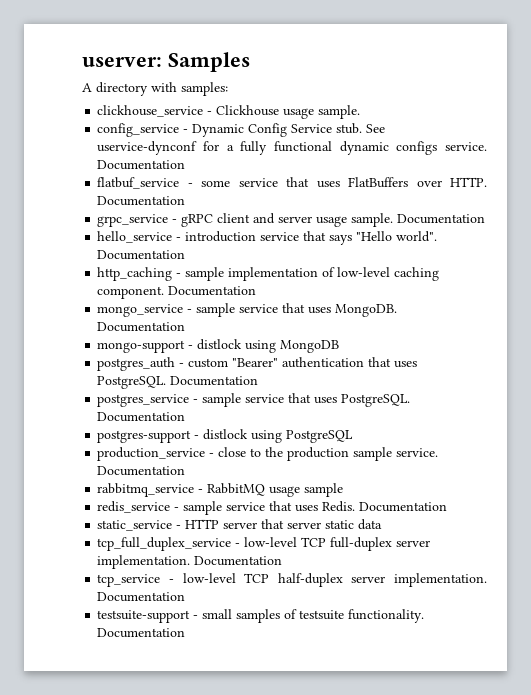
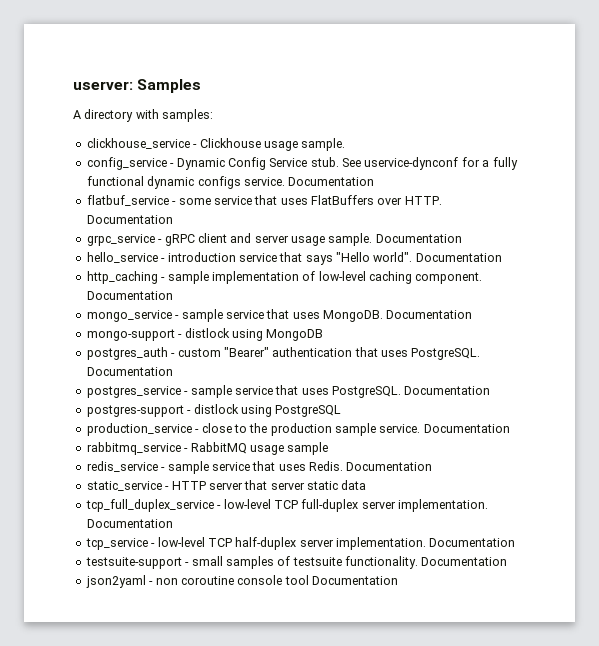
(186, 633) none -> [85,575,398,588] // json2yaml - non coroutine console tool Documentation

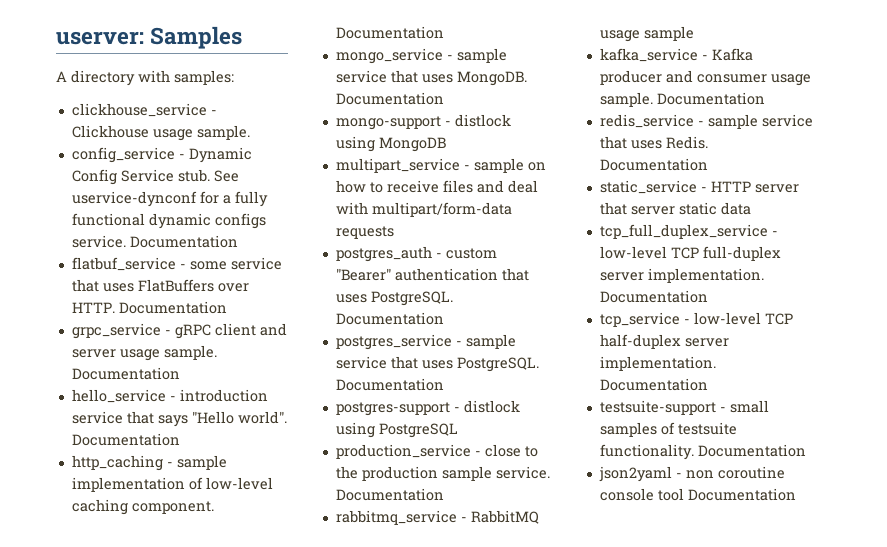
(324, 335) none -> [335,158,546,173] [335,180,538,193] [335,202,512,217] [335,226,394,239] // multipart_service - sample on how to receive files and deal with multipart/form-data requests
(329, 448) none -> [599,48,753,62] [599,70,811,86] [599,92,765,107] // kafka_service - Kafka producer and consumer usage sample. Documentation

